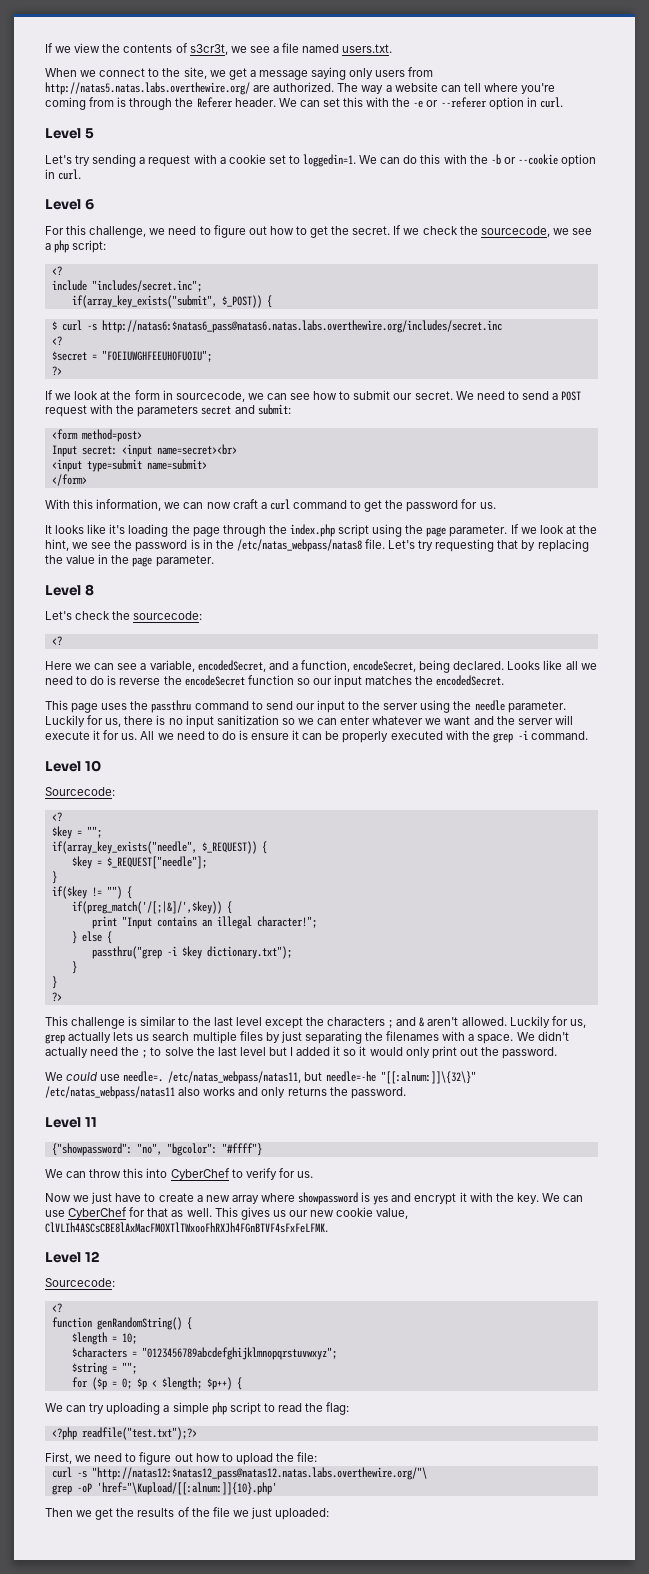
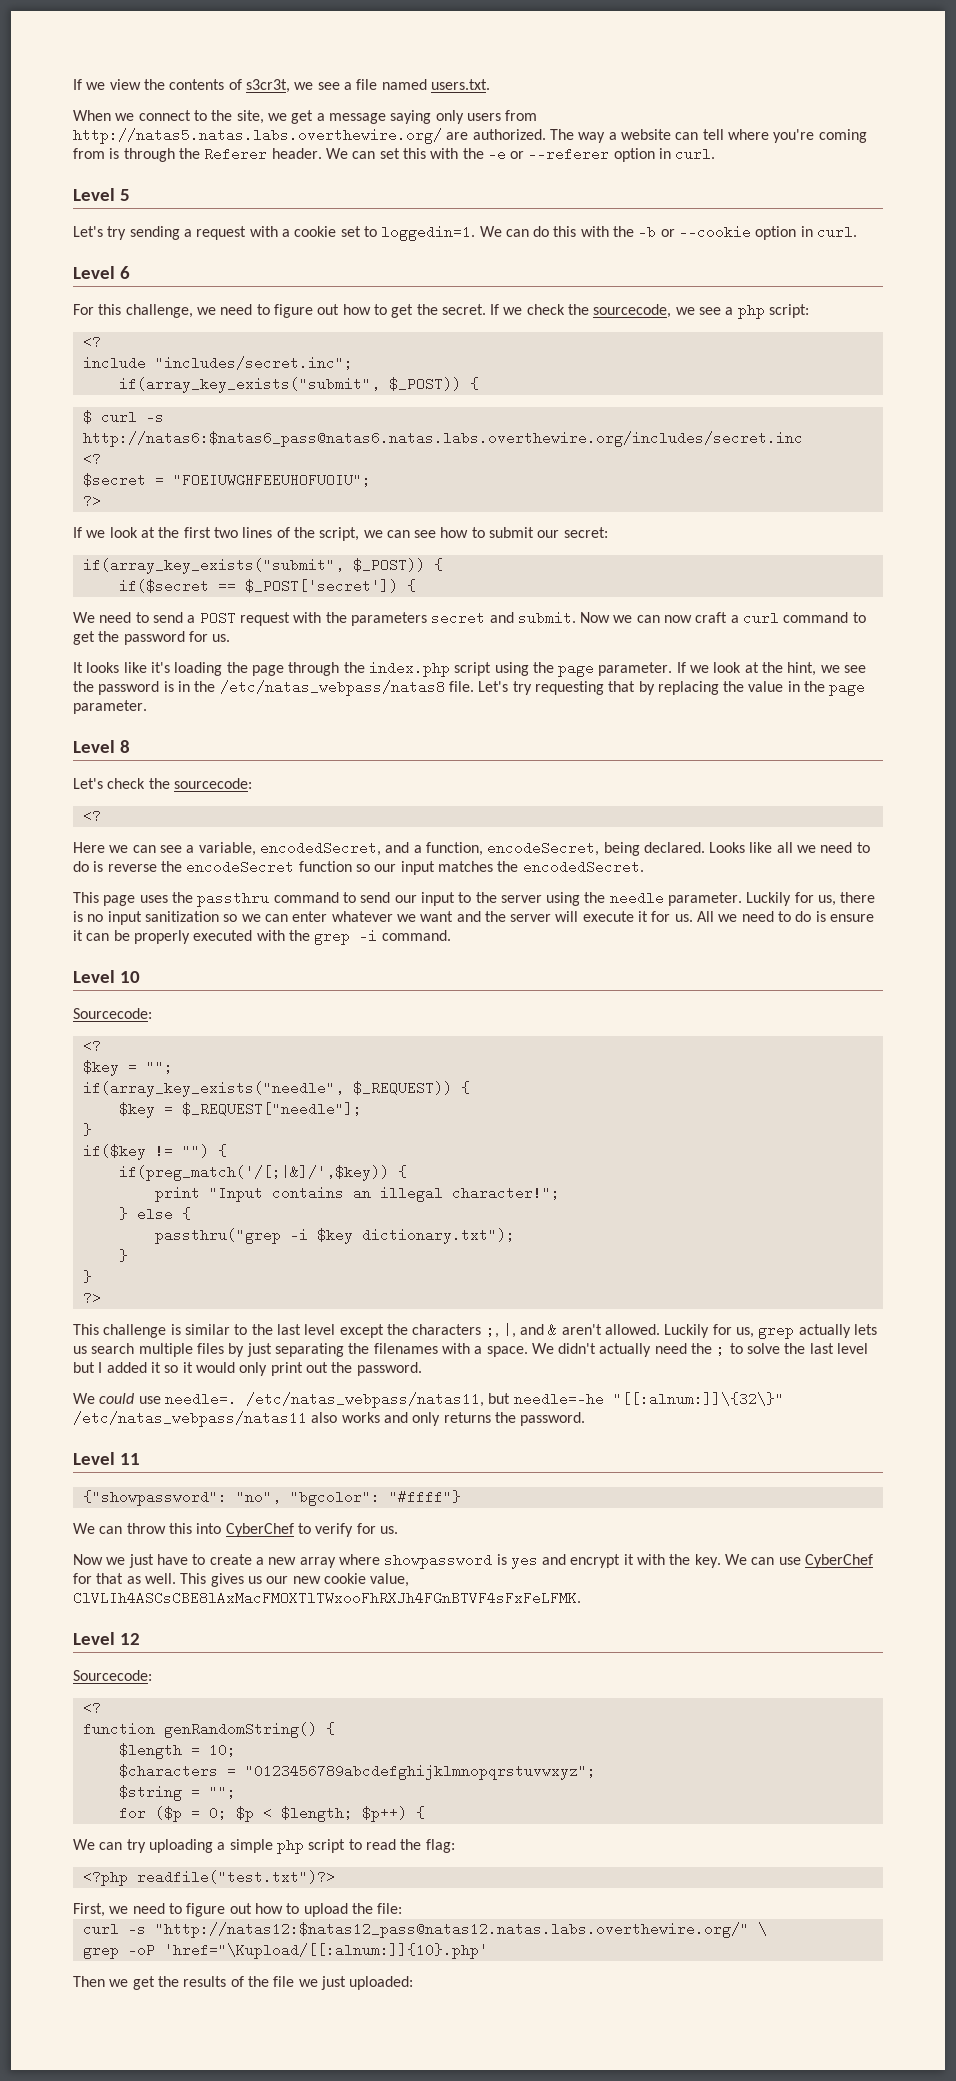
[134,390,245,402] form in sourcecode, -> [183,527,360,541] first two lines of the script,
[414,391,453,400] secret. -> [563,527,608,538] [82,558,443,574] [118,579,416,593] secret: // if(array_key_exists("submit", $_POST)) { // if($secret == $_POST['secret']) { //
[257,404,291,415] [51,429,142,442] [51,444,237,457] [51,459,207,472] [51,474,87,486] [45,499,162,511] submit: // <form method=post> // Input secret: <input name=secret><br> // <input type=submit name=submit> // </form> // With this information, -> [517,611,611,625] submit. Now
[388,1020,394,1028] ; -> [485,1323,516,1338] ;, |,
[81,1427,197,1440] readfile("test.txt");?> -> [136,1870,335,1884] readfile("test.txt")?>
[91,1467,427,1480] "http://natas12:$natas12_pass@natas12.natas.labs.overthewire.org/"\ -> [154,1922,767,1938] "http://natas12:$natas12_pass@natas12.natas.labs.overthewire.org/" \

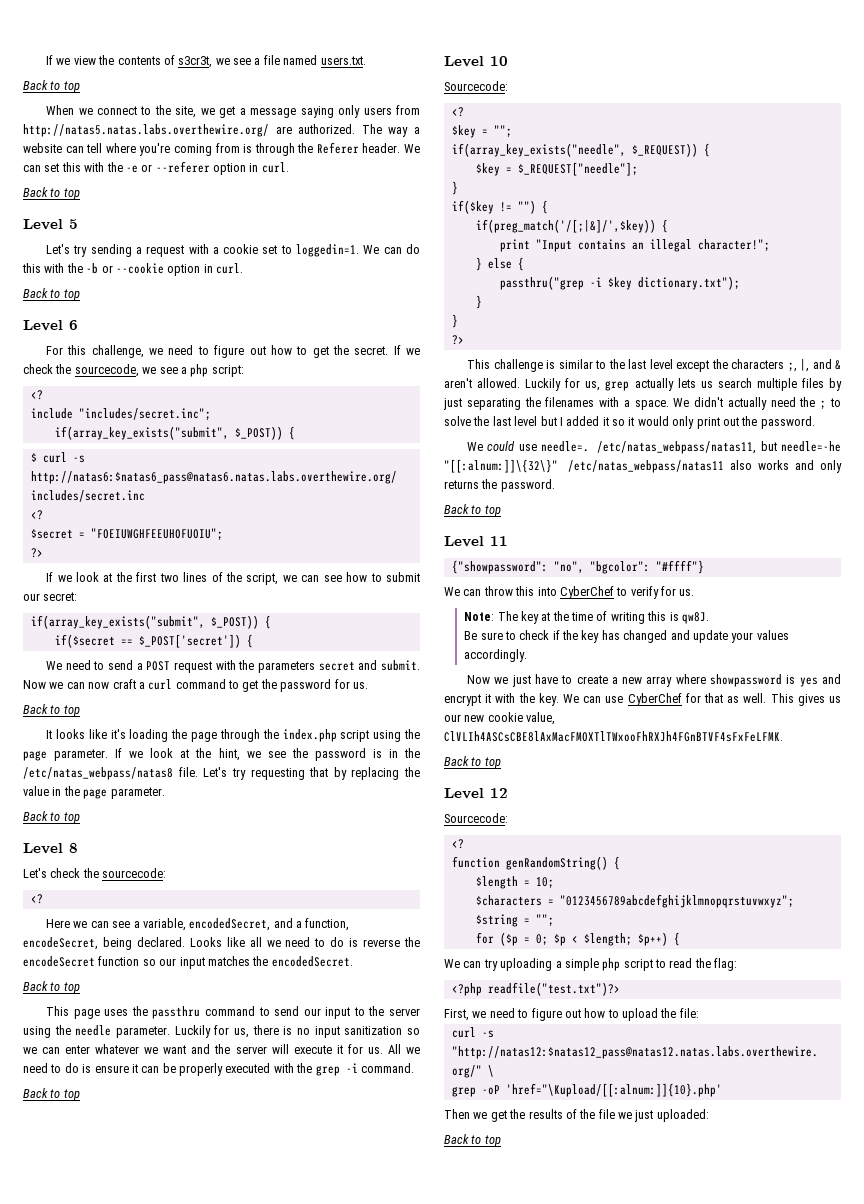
(490, 84) none -> [23,80,80,93] // Back to top
(716, 154) none -> [23,187,80,200] // Back to top
(858, 232) none -> [23,288,80,301] // Back to top
(231, 638) none -> [23,704,80,717] // Back to top
(147, 707) none -> [23,811,80,824] // Back to top
(644, 867) none -> [23,981,80,994] // Back to top
(451, 935) none -> [23,1088,80,1101] // Back to top
(586, 1419) none -> [444,504,501,517] // Back to top
(398, 1530) none -> [464,611,709,624] [464,630,789,643] [464,649,528,662] // Note: The key at the time of writing this is qw8J. // Be sure to check if the key has changed and update your values accordingly.
(581, 1598) none -> [444,756,501,769] // Back to top
(414, 1983) none -> [444,1134,501,1147] // Back to top

